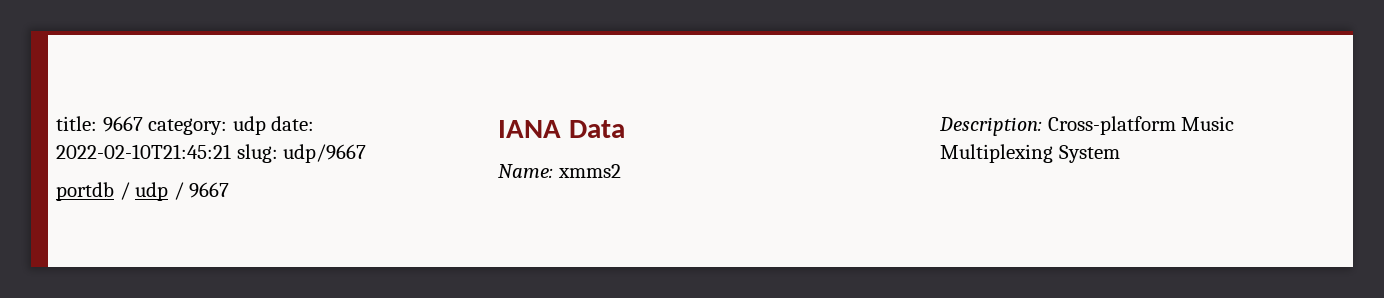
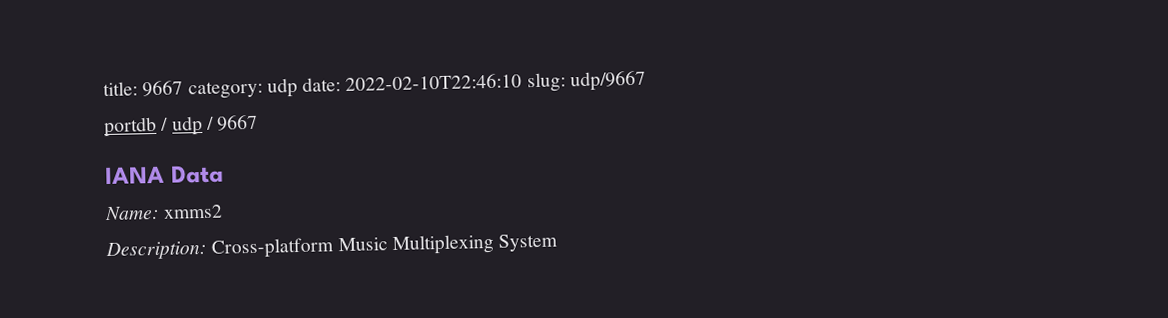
[56,144,231,159] 2022-02-10T21:45:21 -> [345,73,523,91] 2022-02-10T22:46:10

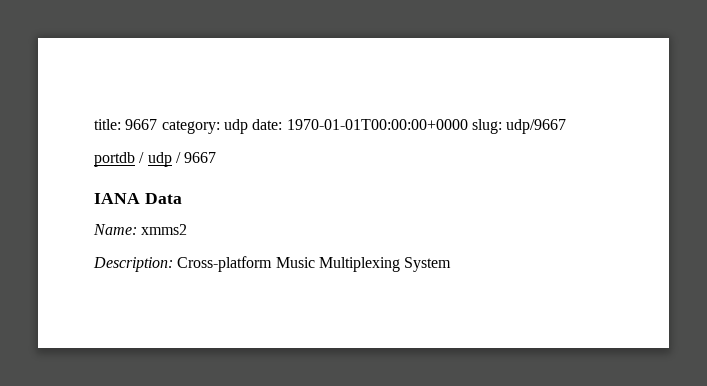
[345,73,523,91] 2022-02-10T22:46:10 -> [286,119,468,130] 1970-01-01T00:00:00+0000

